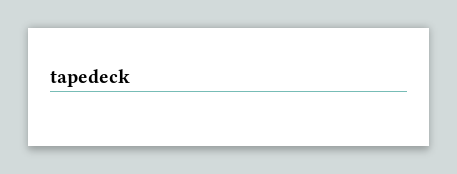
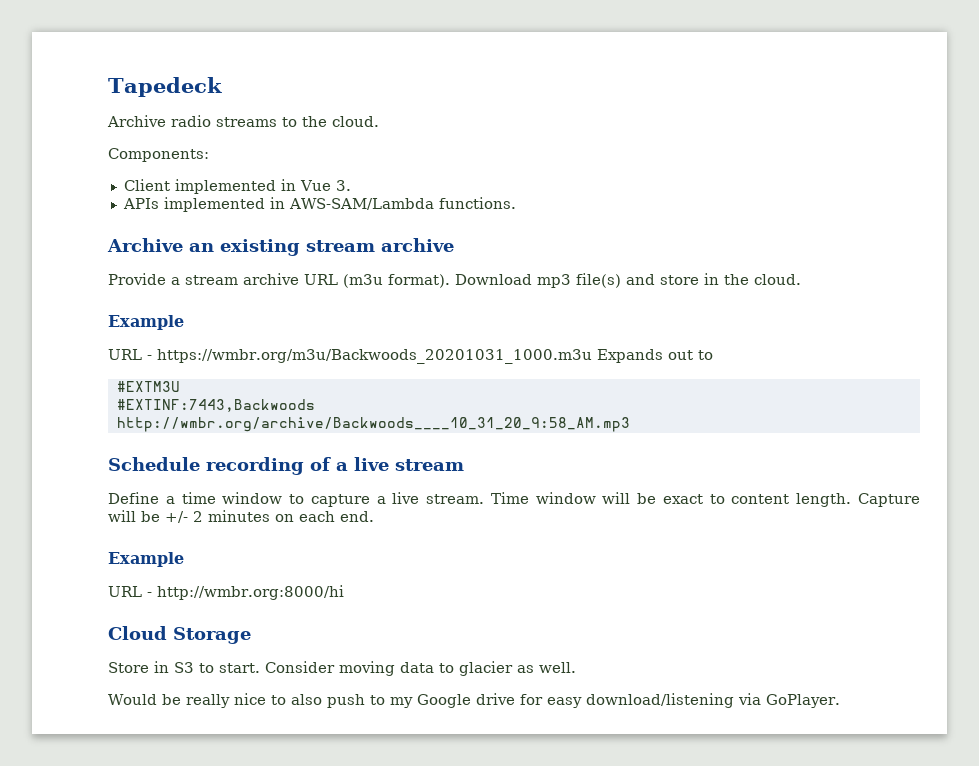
[50,69,130,87] tapedeck -> [108,77,222,97] [107,115,379,127] [108,148,209,162] [123,179,351,194] [122,197,516,212] [107,238,454,256] [108,273,801,288] [108,315,184,330] [108,349,713,364] [116,381,180,392] [116,399,315,412] [116,417,630,432] [108,457,464,475] [108,492,920,507] [108,510,374,523] [108,552,184,567] [108,585,344,600] [108,626,251,644] [108,661,576,676] [108,693,840,708] Tapedeck // Archive radio streams to the cloud. // Components: // Client implemented in Vue 3. // APIs implemented in AWS-SAM/Lambda functions. // Archive an existing stream archive // Provide a stream archive URL (m3u format). Download mp3 file(s) and store in the cloud. // Example // URL - https://wmbr.org/m3u/Backwoods_20201031_1000.m3u Expands out to // #EXTM3U // #EXTINF:7443,Backwoods // http://wmbr.org/archive/Backwoods____10_31_20_9:58_AM.mp3 // Schedule recording of a live stream // Define a time window to capture a live stream. Time window will be exact to content length. Capture will be +/- 2 minutes on each end. // Example // URL - http://wmbr.org:8000/hi // Cloud Storage // Store in S3 to start. Consider moving data to glacier as well. // Would be really nice to also push to my Google drive for easy download/listening via GoPlayer.

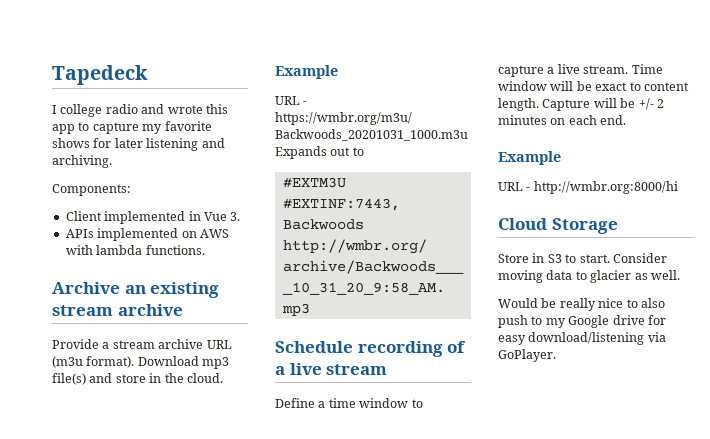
[107,115,379,127] Archive radio streams to the cloud. -> [52,104,228,117] [52,121,212,134] [52,138,225,151] [52,155,112,168] I college radio and wrote this app to capture my favorite shows for later listening and archiving.
[269,197,434,210] in AWS-SAM/Lambda -> [181,229,229,238] [65,245,143,255] on AWS with lambda

